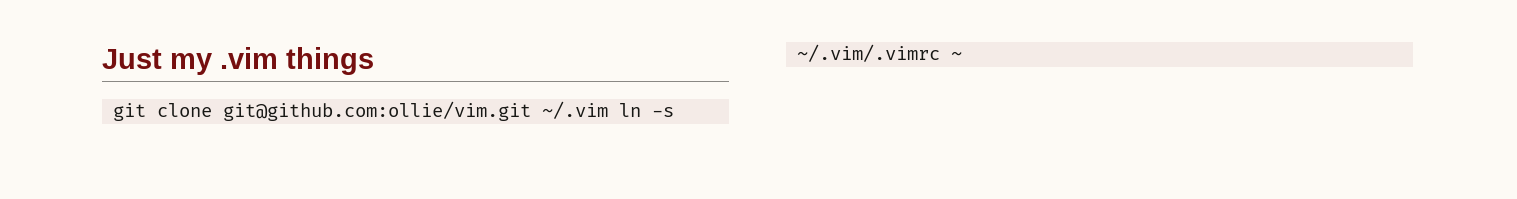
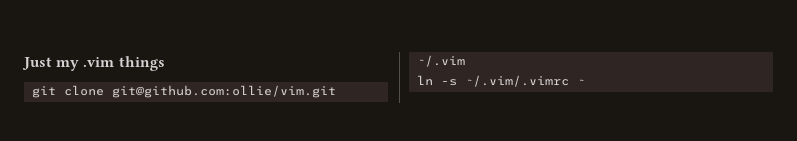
(609, 110) none -> (465, 61) //

